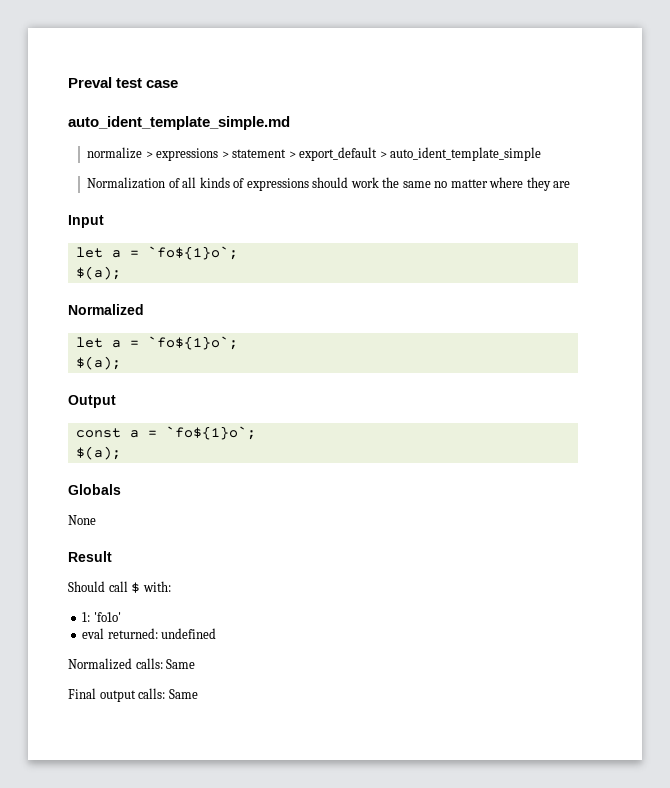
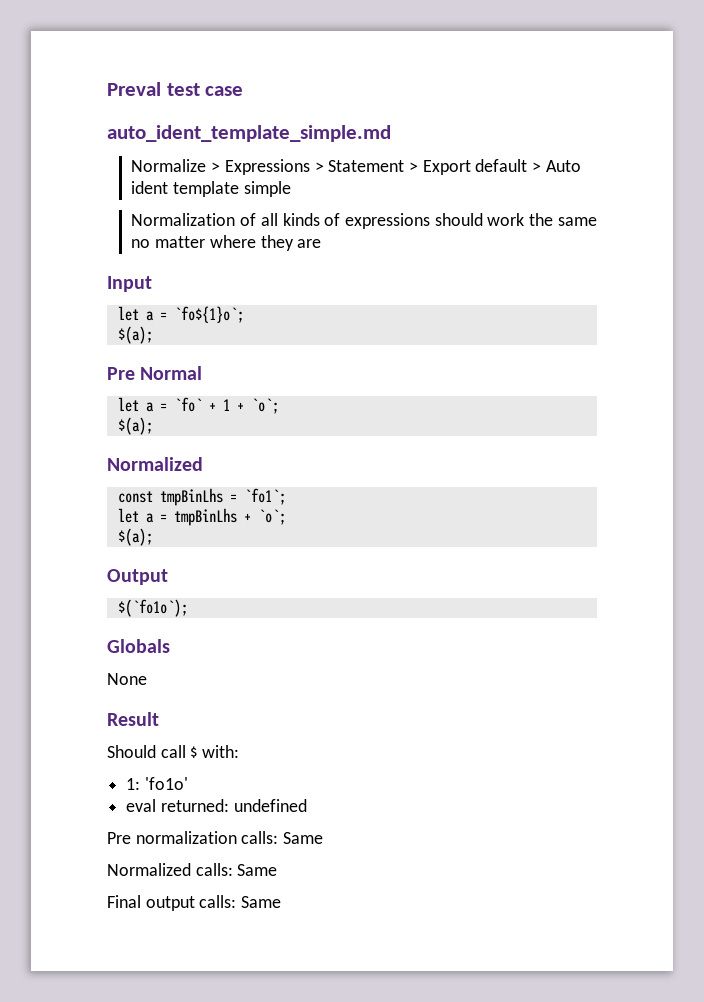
[87,147,542,161] normalize > expressions > statement > export_default > auto_ident_template_simple -> [131,159,581,175] [131,181,291,197] Normalize > Expressions > Statement > Export default > Auto ident template simple
[68,304,144,315] [75,336,238,350] [75,356,121,370] [68,395,116,408] [75,426,256,440] [75,446,121,460] Normalized // let a = `fo${1}o`; // $(a); // Output // const a = `fo${1}o`; // $(a); -> [107,366,203,380] [117,397,279,414] [117,417,153,435] [107,457,203,471] [117,488,286,506] [117,508,286,526] [117,528,153,546] [107,569,168,585] [117,599,188,617] Pre Normal // let a = `fo` + 1 + `o`; // $(a); // Normalized // const tmpBinLhs = `fo1`; // let a = tmpBinLhs + `o`; // $(a); // Output // $(`fo1o`);
(217, 633) none -> [107,831,324,844] // Pre normalization calls: Same

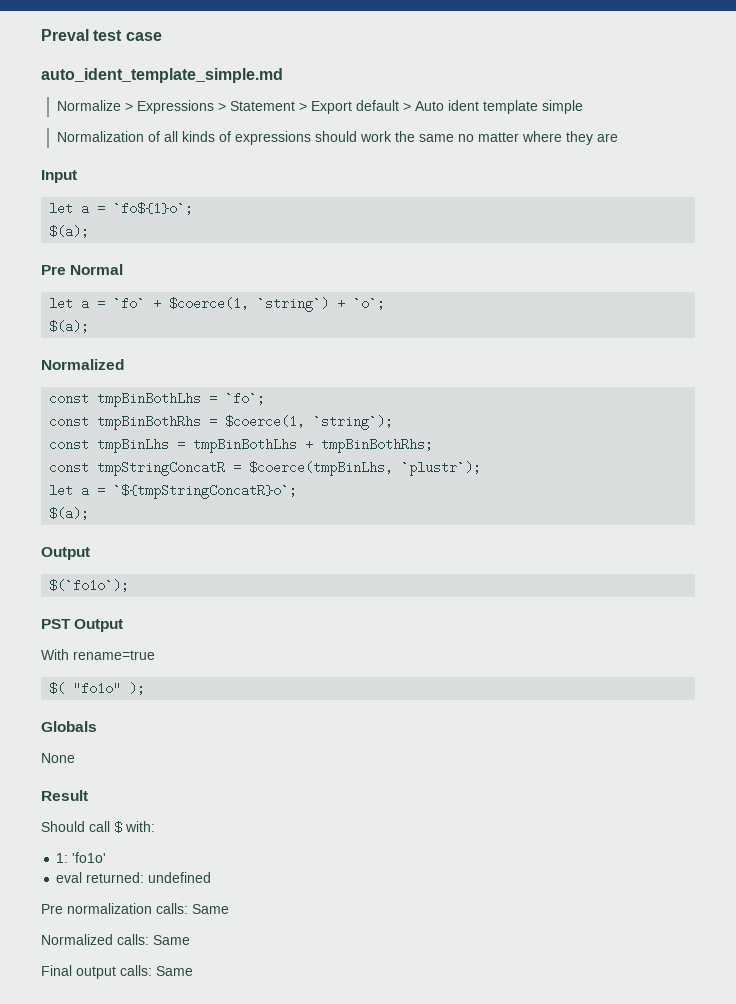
[222,399,230,411] 1 -> [169,297,330,312] $coerce(1, `string`)
[159,488,286,506] [117,508,286,526] tmpBinLhs = `fo1`; // let a = tmpBinLhs + `o`; -> [97,392,266,407] [49,415,394,430] [49,438,434,453] [49,461,482,476] [49,484,298,499] tmpBinBothLhs = `fo`; // const tmpBinBothRhs = $coerce(1, `string`); // const tmpBinLhs = tmpBinBothLhs + tmpBinBothRhs; // const tmpStringConcatR = $coerce(tmpBinLhs, `plustr`); // let a = `${tmpStringConcatR}o`;
(188, 608) none -> [41,619,124,632] [41,649,155,660] [49,682,146,695] // PST Output // With rename=true // $( "fo1o" );

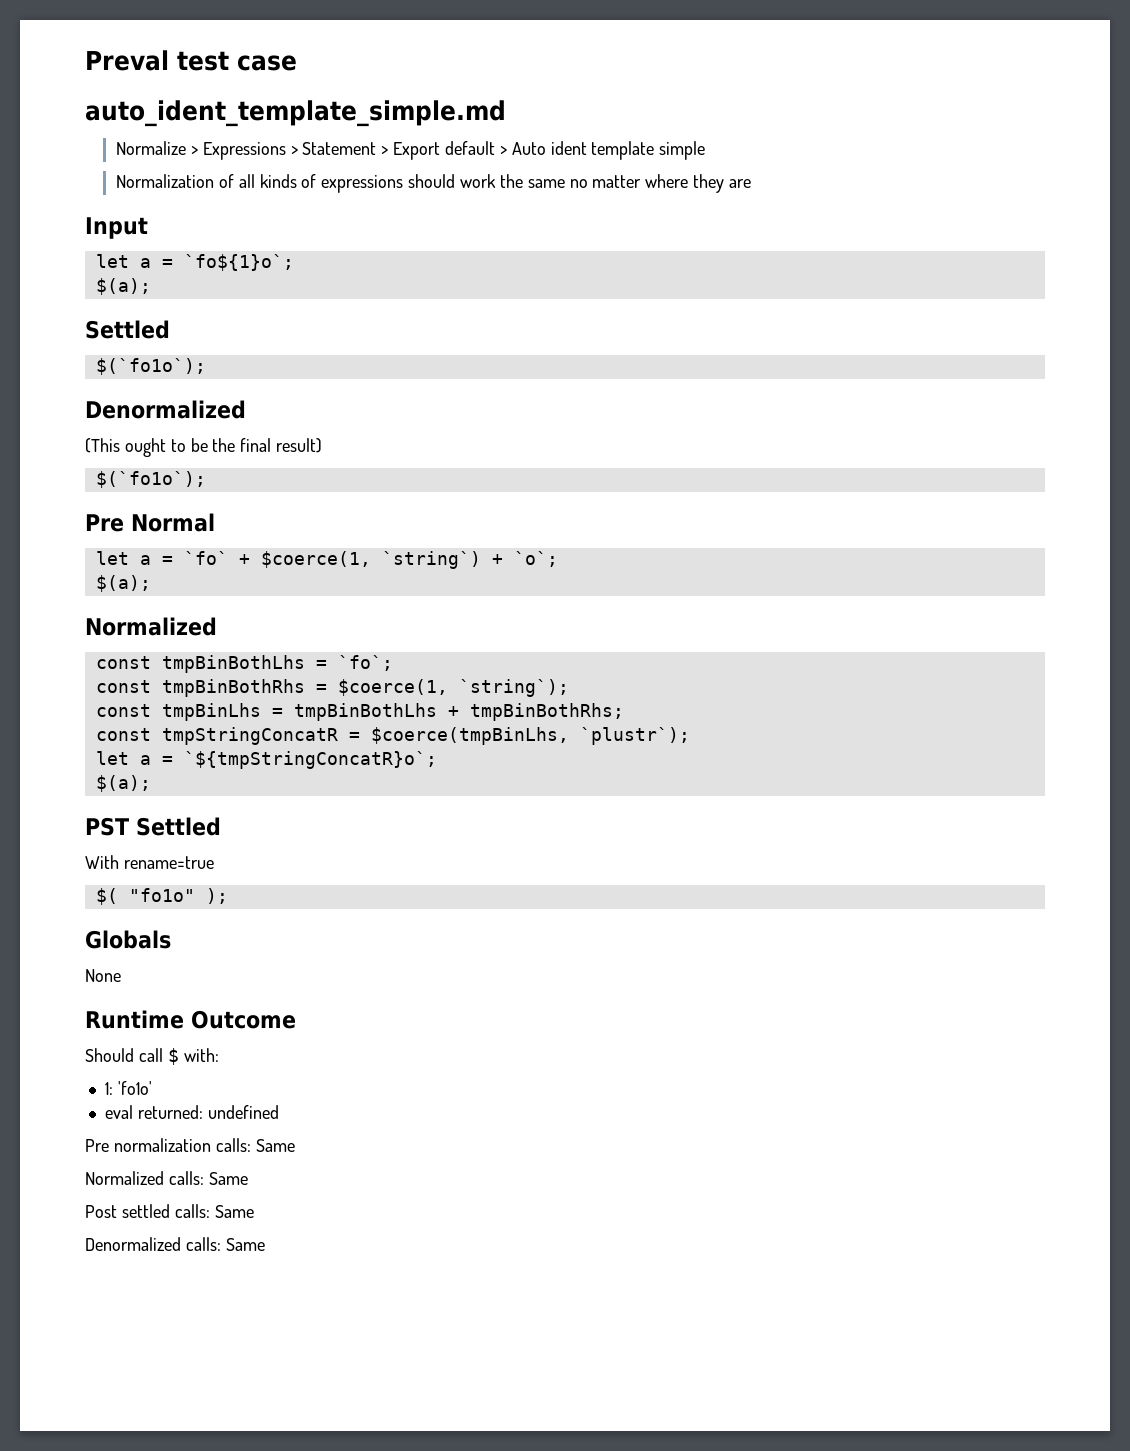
(90, 231) none -> [85,320,170,339] [95,358,206,375] [85,400,246,419] [85,438,323,457] [95,471,206,488] // Settled // $(`fo1o`); // Denormalized // (This ought to be the final result) // $(`fo1o`);
[41,547,90,560] [49,579,130,592] // Output // $(`fo1o`); -> (151, 783) none
[74,619,124,632] Output -> [136,817,221,836] Settled
[41,790,88,801] Result -> [85,1010,296,1029] Runtime Outcome
[41,965,193,979] Final output calls: Same -> [85,1204,254,1218] [85,1237,265,1251] Post settled calls: Same // Denormalized calls: Same

